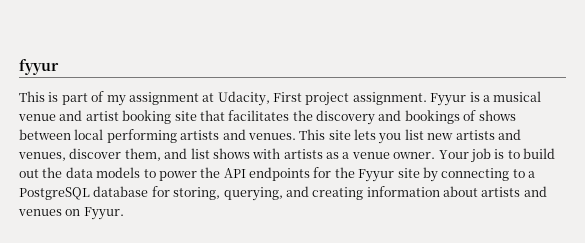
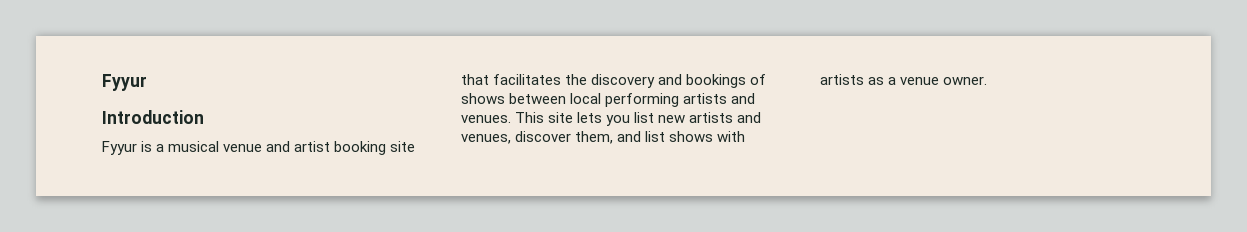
[19,59,59,75] [19,91,427,106] fyyur // This is part of my assignment at Udacity, First project assignment. -> [102,74,147,91] [102,110,204,124] Fyyur // Introduction //
[438,148,555,163] [19,167,535,182] [19,186,547,201] [18,207,124,220] Your job is to build out the data models to power the API endpoints for the Fyyur site by connecting to a PostgreSQL database for storing, querying, and creating information about artists and venues on Fyyur. -> (988, 80) none

